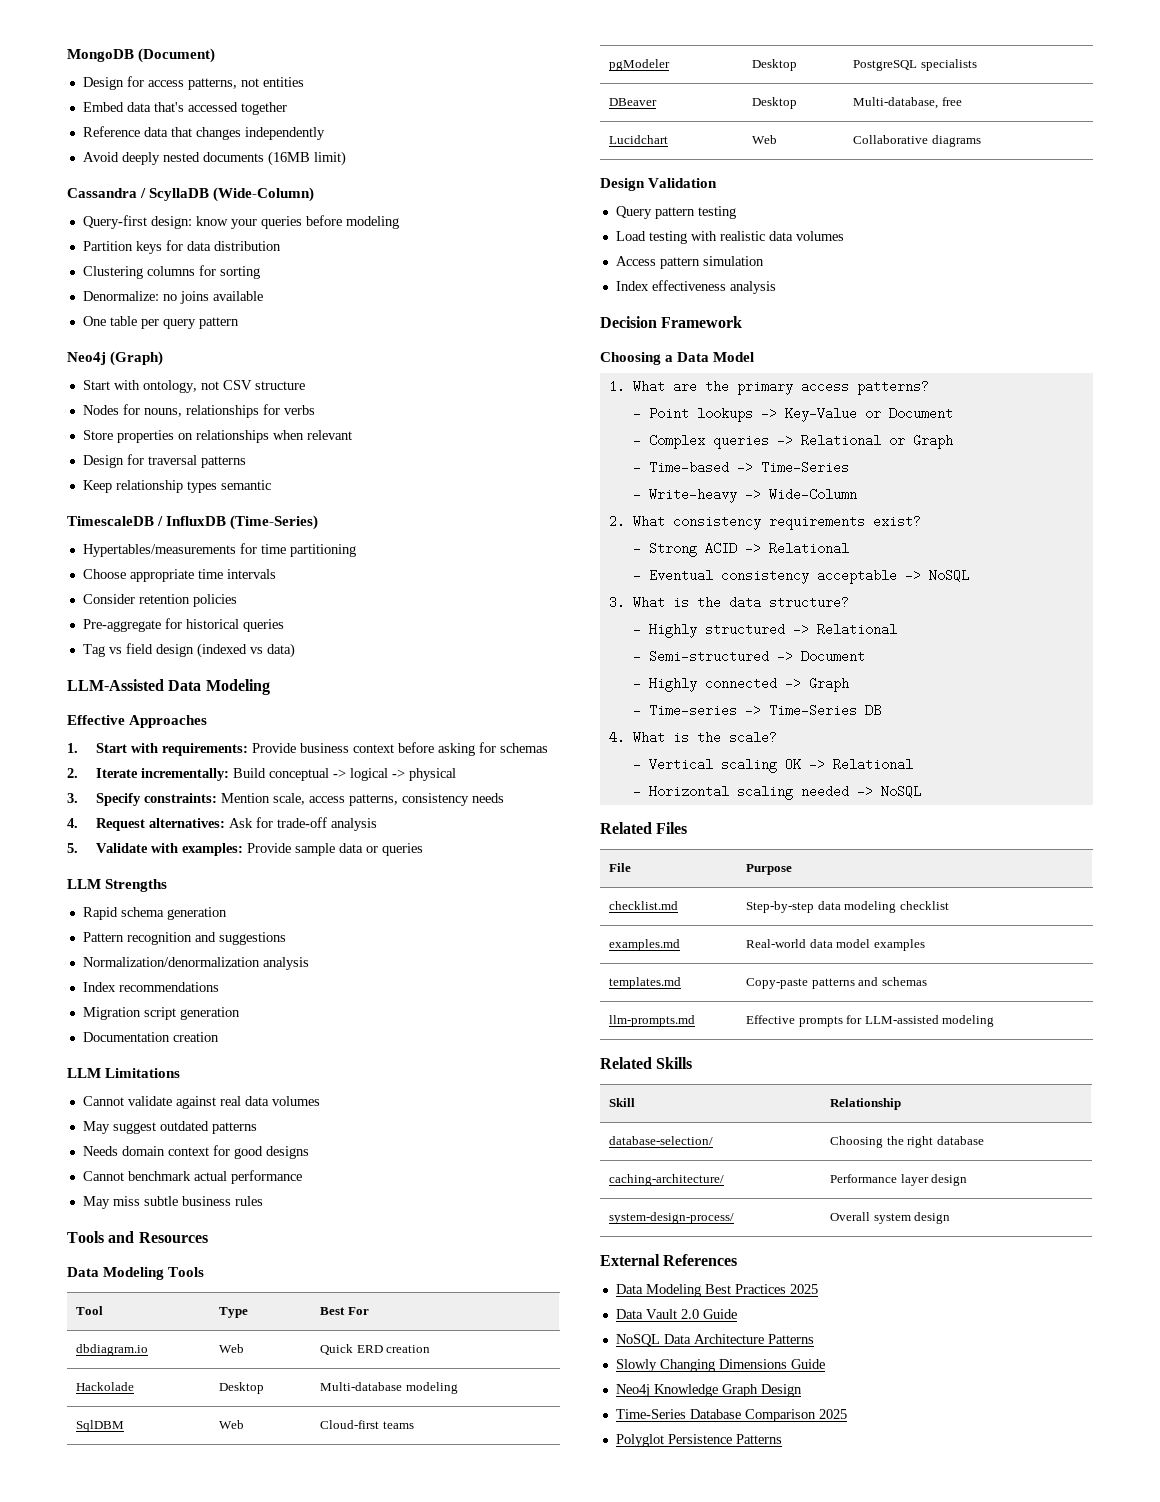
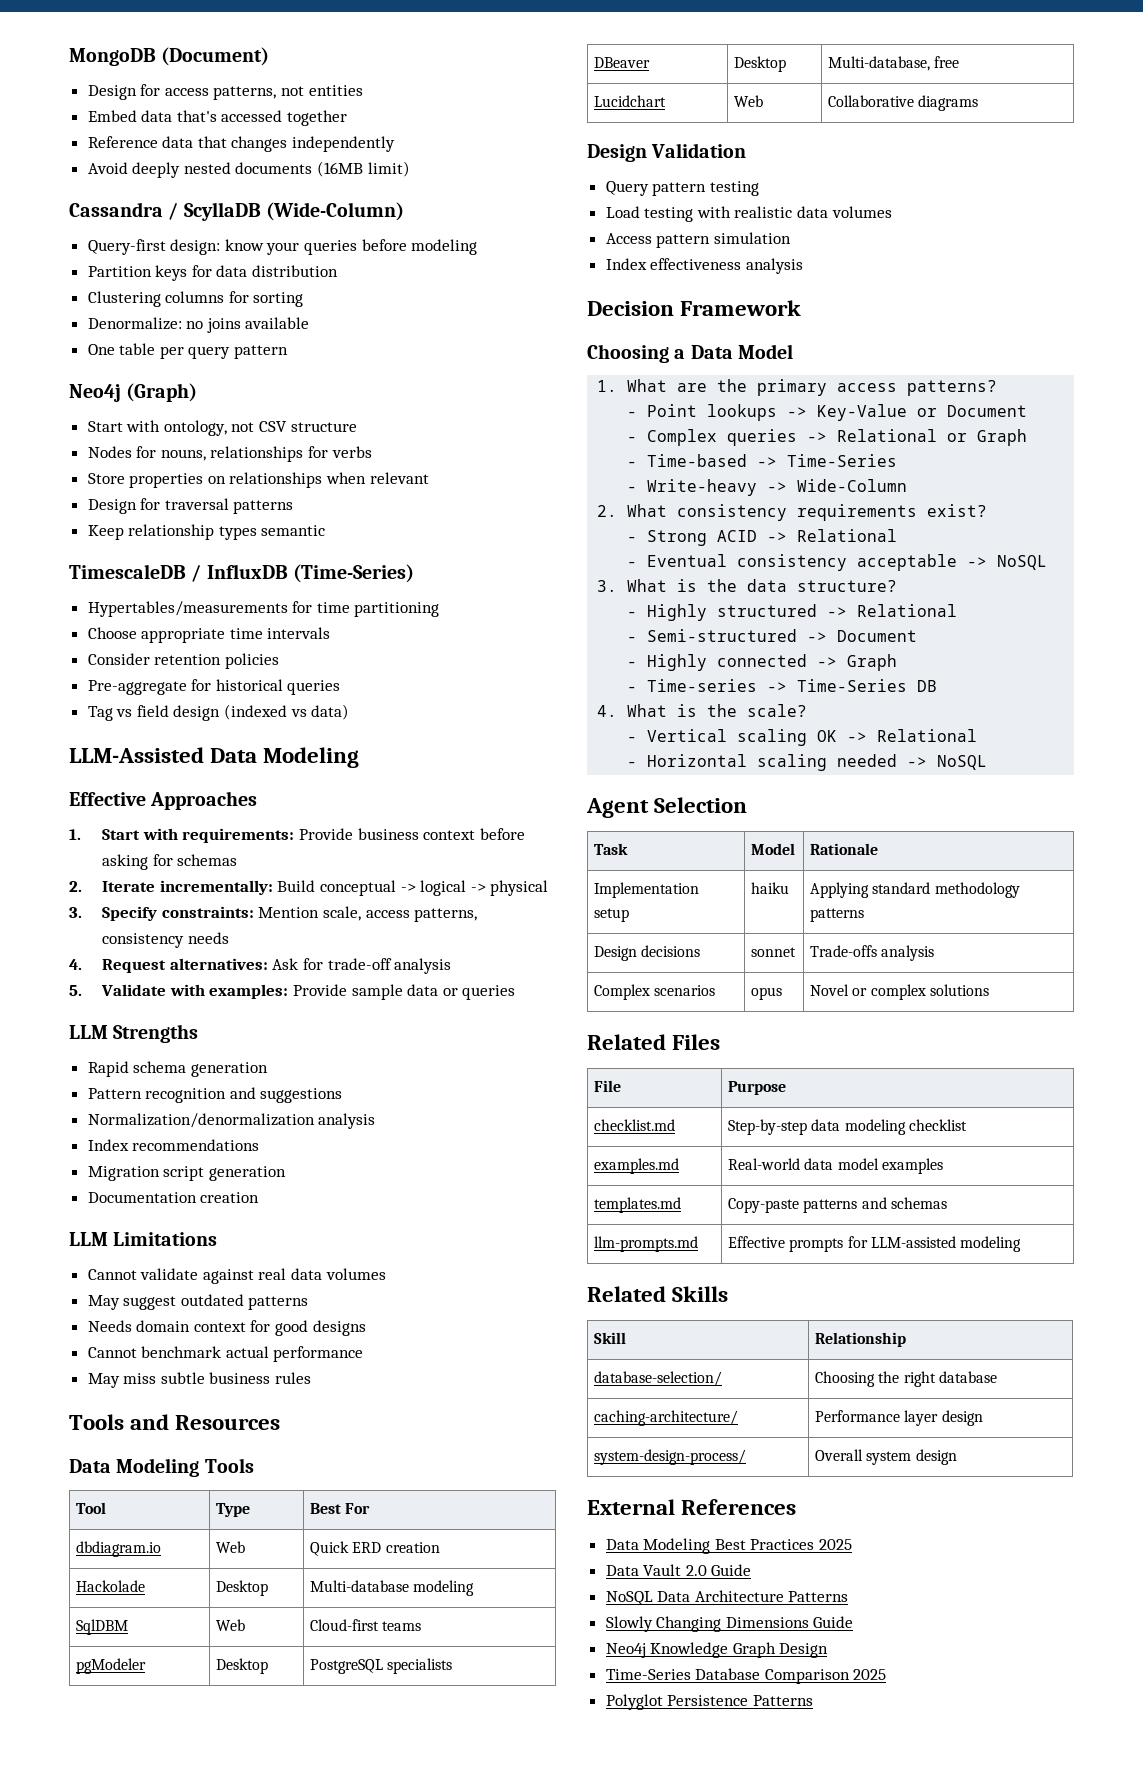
(921, 791) none -> [586,797,748,818] [594,843,629,855] [751,843,796,855] [810,843,879,855] [594,882,700,898] [594,908,630,922] [751,882,790,894] [810,882,1020,898] [810,908,865,922] [594,945,701,961] [751,947,797,957] [810,945,935,961] [594,984,716,1000] [751,987,783,1000] [810,984,989,1000] // Agent Selection // Task | Model | Rationale // Implementation setup | haiku | Applying standard methodology patterns // Design decisions | sonnet | Trade-offs analysis // Complex scenarios | opus | Novel or complex solutions

